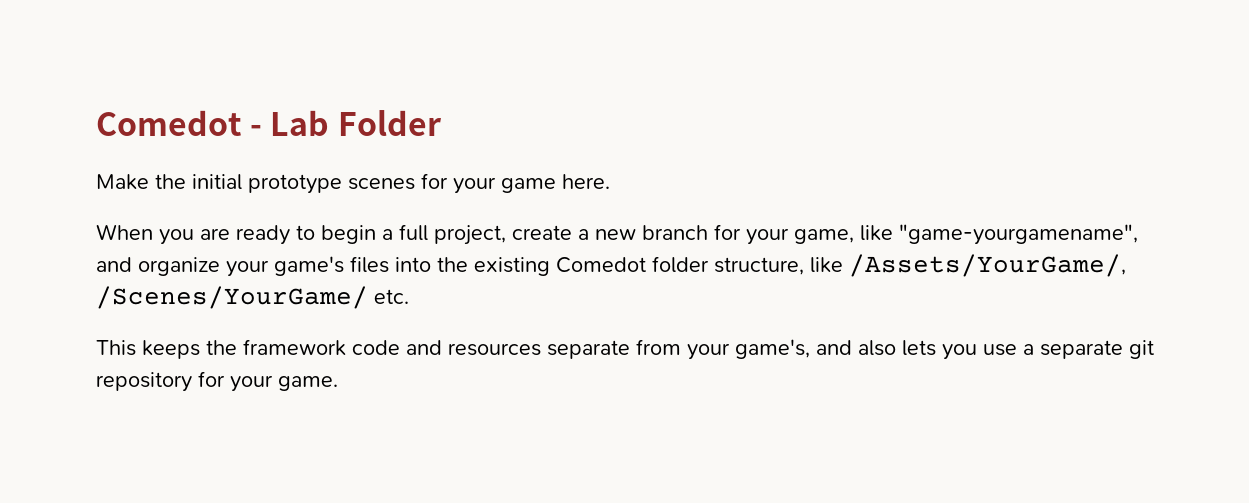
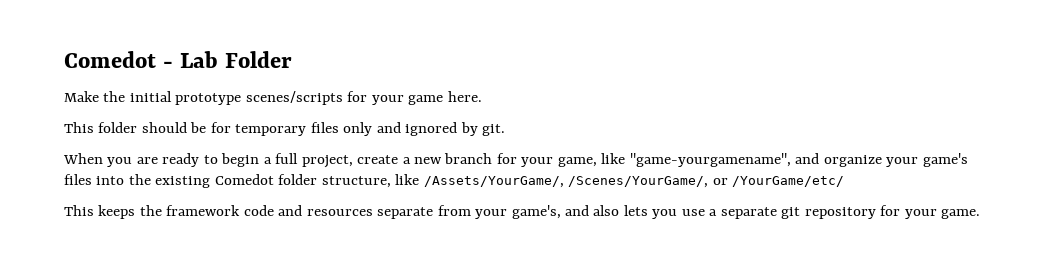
[348,178,415,190] scenes -> [245,91,343,105] scenes/scripts
(610, 181) none -> [64,122,506,136] // This folder should be for temporary files only and ignored by git.
[96,286,409,309] /Scenes/YourGame/ etc. -> [568,176,845,188] /Scenes/YourGame/, or /YourGame/etc/

